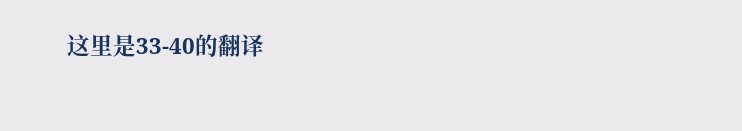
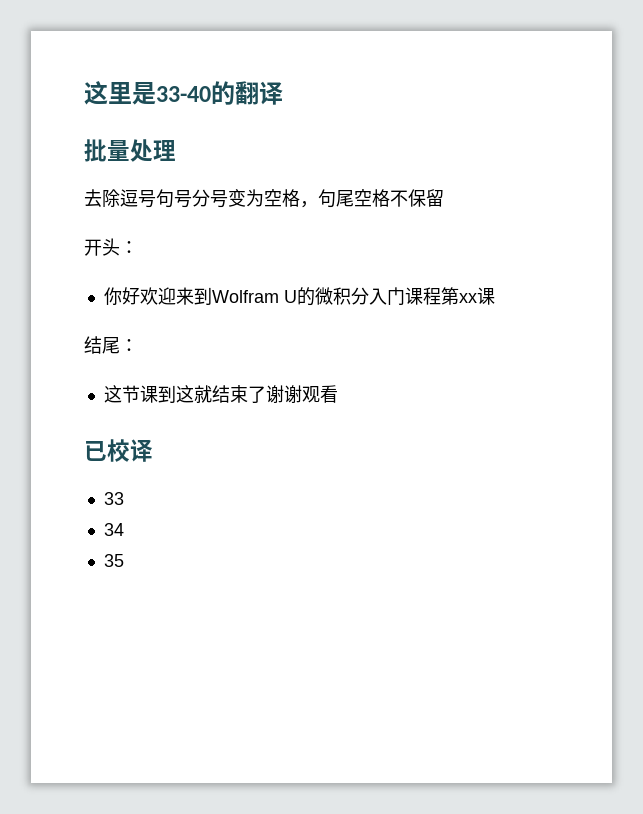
(264, 45) none -> [84,139,176,162] [84,189,444,208] [84,238,138,256] [103,287,495,306] [84,336,138,354] [103,385,338,403] [84,439,153,462] [103,492,124,505] [103,523,124,536] [103,554,124,567] // 批量处理 // 去除逗号句号分号变为空格，句尾空格不保留 // 开头： // 你好欢迎来到Wolfram U的微积分入门课程第xx课 // 结尾： // 这节课到这就结束了谢谢观看 // 已校译 // 33 // 34 // 35

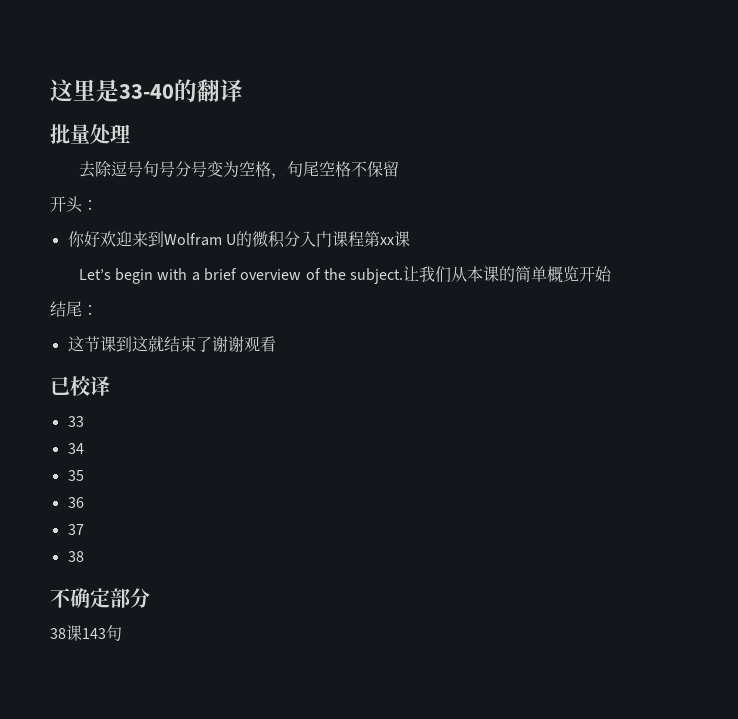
(495, 296) none -> [78,266,613,284] // Let’s begin with a brief overview of the subject.让我们从本课的简单概览开始
(124, 560) none -> [67,497,84,508] [67,524,84,535] [67,551,84,562] [50,588,150,608] [50,625,122,641] // 36 // 37 // 38 // 不确定部分 // 38课143句

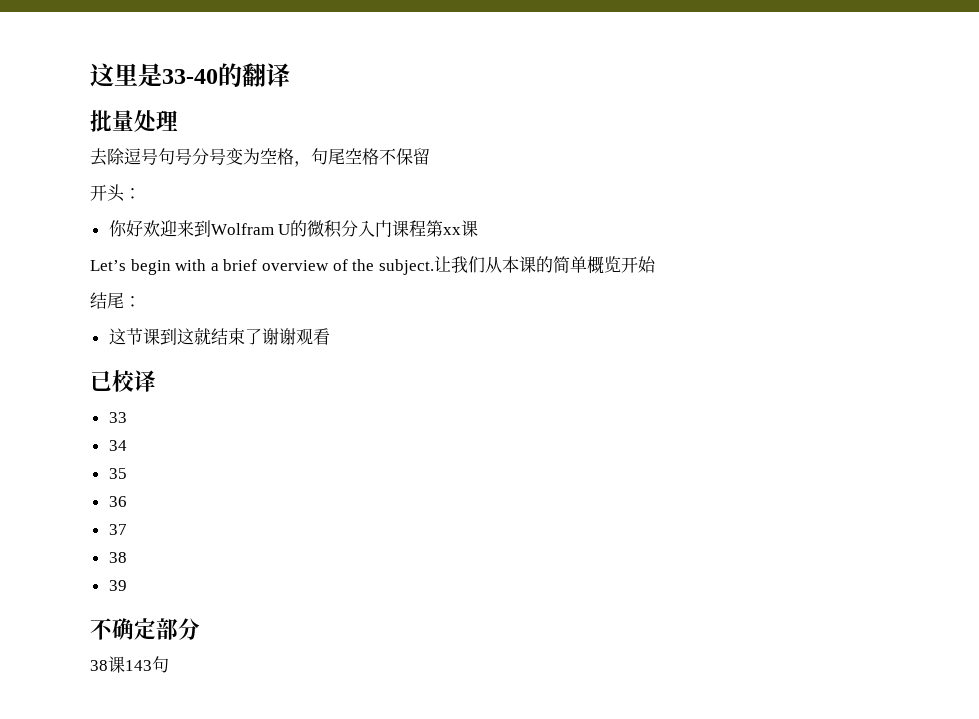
(84, 556) none -> [108,580,127,591] // 39

